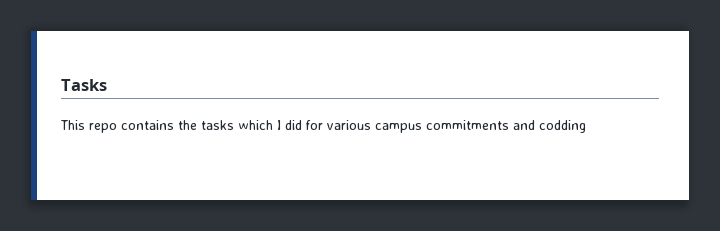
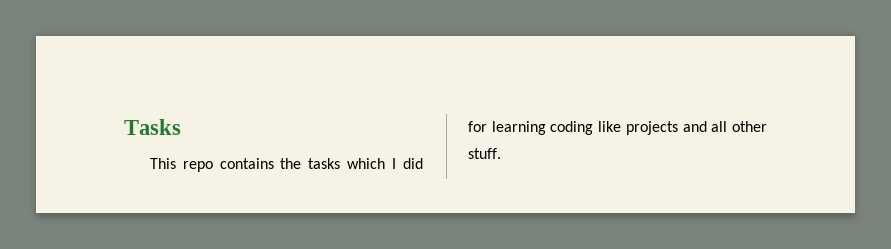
[327,120,586,133] various campus commitments and codding -> [491,121,767,135] [468,148,501,159] learning coding like projects and all other stuff.

